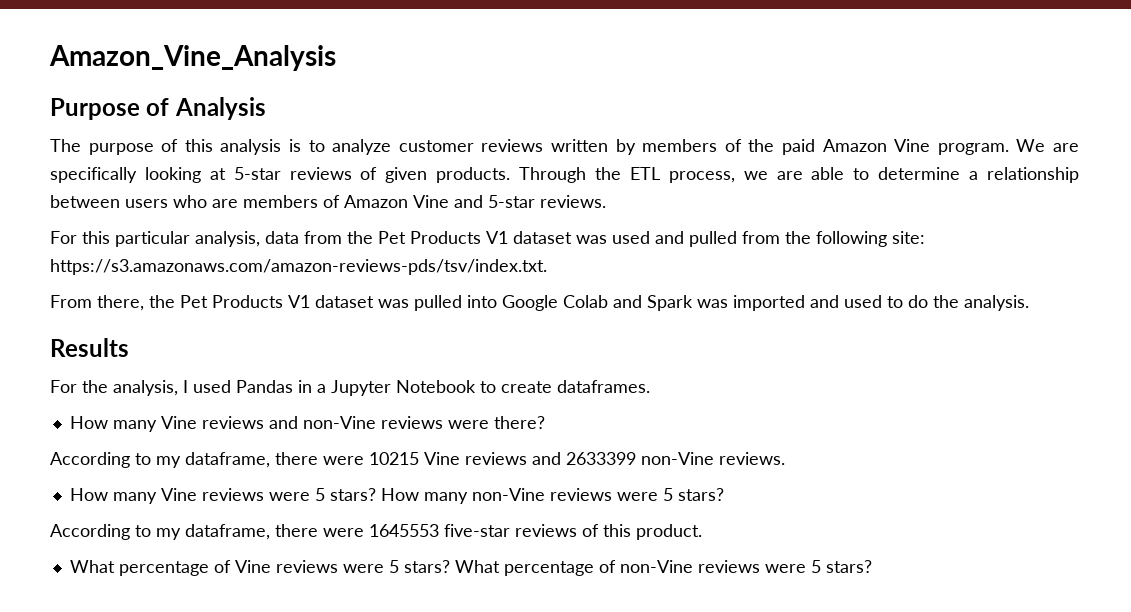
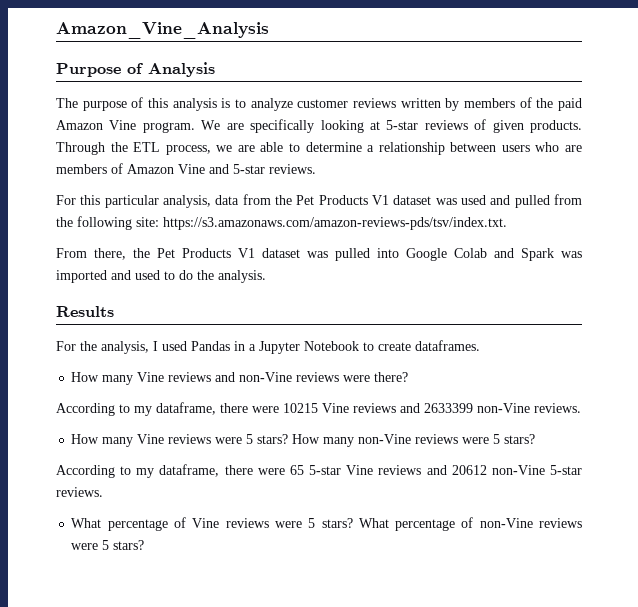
[369,524,702,540] 1645553 five-star reviews of this product. -> [289,465,582,475] [56,487,103,497] 65 5-star Vine reviews and 20612 non-Vine 5-star reviews.

